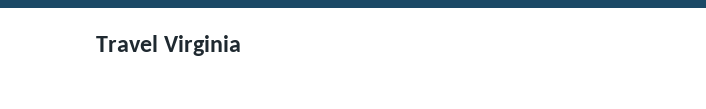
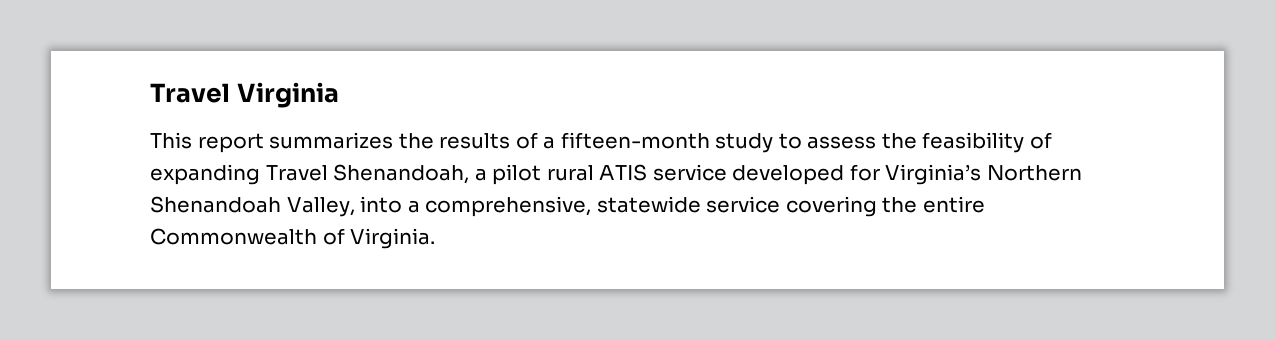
(242, 45) none -> [150,132,1052,153] [150,164,1082,185] [150,196,985,217] [150,228,436,249] // This report summarizes the results of a fifteen-month study to assess the feasibility of expanding Travel Shenandoah, a pilot rural ATIS service developed for Virginia’s Northern Shenandoah Valley, into a comprehensive, statewide service covering the entire Commonwealth of Virginia.

